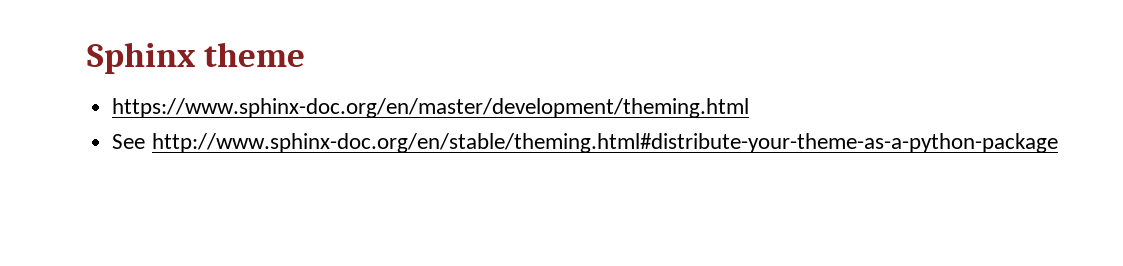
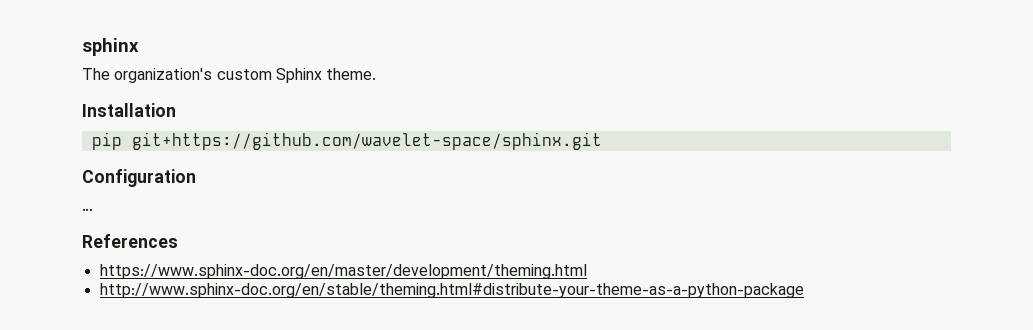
[87,42,306,74] Sphinx theme -> [82,38,139,56] [82,68,377,83] [82,103,176,117] [91,132,602,150] [82,169,196,187] [82,208,93,211] [82,234,178,248] sphinx // The organization's custom Sphinx theme. // Installation // pip git+https://github.com/wavelet-space/sphinx.git // Configuration // … // References
[112,134,146,149] See -> (587, 271) none

